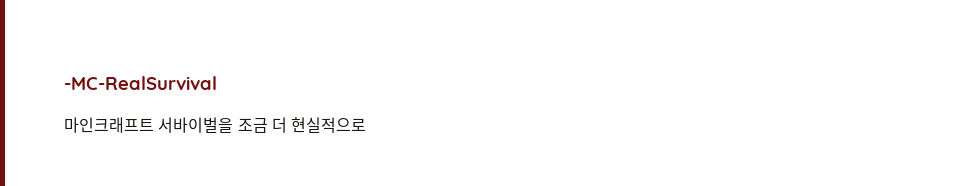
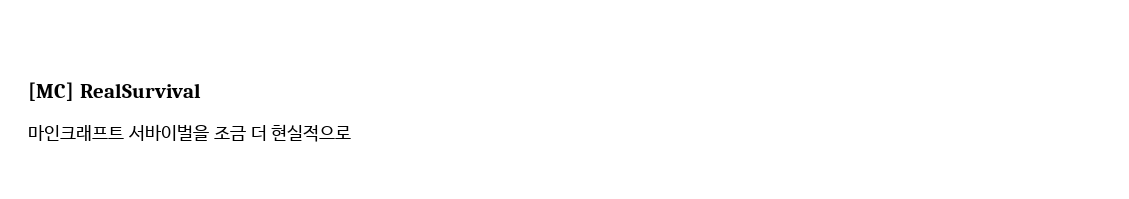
[64,76,217,90] -MC-RealSurvival -> [28,82,201,101] [MC] RealSurvival

